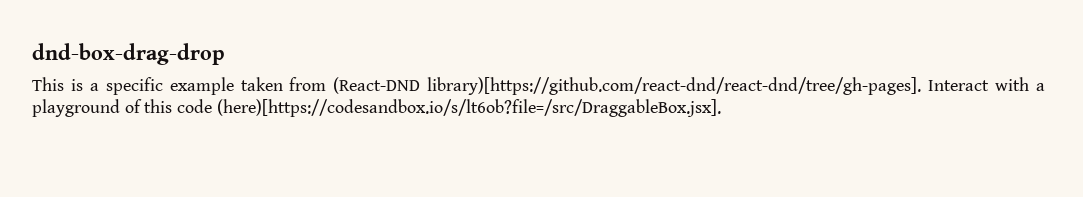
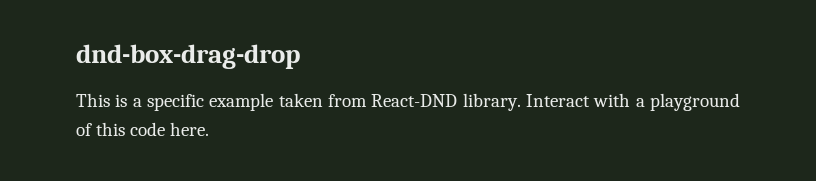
[333,77,922,95] (React-DND library)[https://github.com/react-dnd/react-dnd/tree/gh-pages]. -> [371,93,521,111] React-DND library.
[216,99,721,117] (here)[https://codesandbox.io/s/lt6ob?file=/src/DraggableBox.jsx]. -> [170,122,210,136] here.

